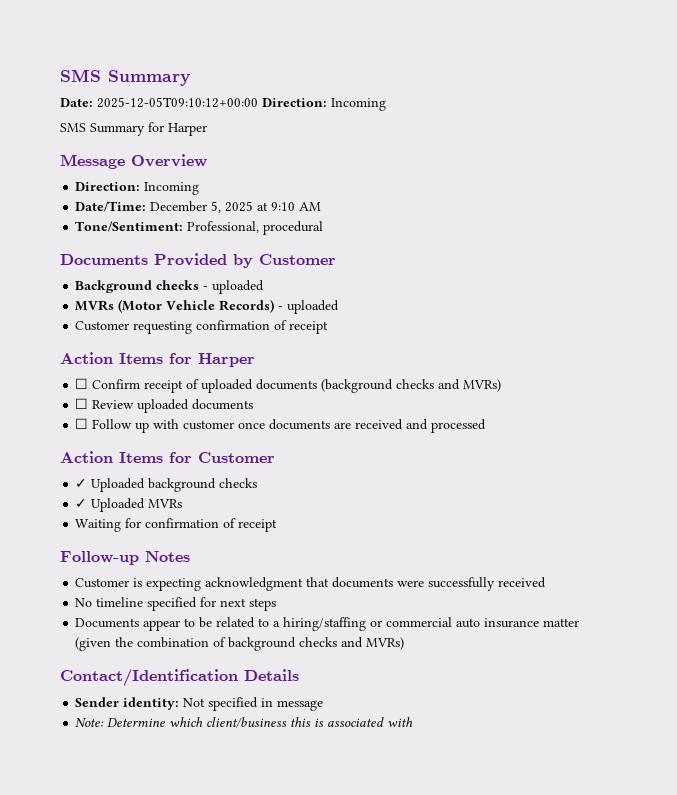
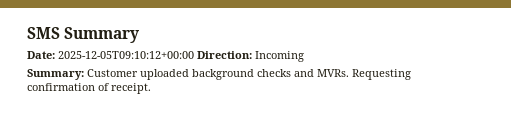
[60,122,207,136] [60,154,207,169] [75,182,200,195] [75,201,322,213] [75,221,324,235] [60,253,336,268] [75,280,265,294] [75,299,340,314] [75,320,329,334] [60,352,255,367] [75,378,502,393] [75,398,254,413] [75,418,487,433] [60,451,275,463] [75,478,258,492] [75,498,183,512] [75,518,278,532] [60,551,190,565] [75,577,547,591] [75,597,277,611] [75,617,580,631] [75,637,405,651] [60,669,299,687] [75,697,324,711] [75,717,414,728] SMS Summary for Harper // Message Overview // Direction: Incoming // Date/Time: December 5, 2025 at 9:10 AM // Tone/Sentiment: Professional, procedural // Documents Provided by Customer // Background checks - uploaded // MVRs (Motor Vehicle Records) - uploaded // Customer requesting confirmation of receipt // Action Items for Harper // ☐ Confirm receipt of uploaded documents (background checks and MVRs) // ☐ Review uploaded documents // ☐ Follow up with customer once documents are received and processed // Action Items for Customer // ✓ Uploaded background checks // ✓ Uploaded MVRs // Waiting for confirmation of receipt // Follow-up Notes // Customer is expecting acknowledgment that documents were successfully received // No timeline specified for next steps // Documents appear to be related to a hiring/staffing or commercial auto insurance matter (given the combination of background checks and MVRs) // Contact/Identification Details // Sender identity: Not specified in message // Note: Determine which client/business this is associated with -> [27,69,411,80] [27,83,151,94] Summary: Customer uploaded background checks and MVRs. Requesting confirmation of receipt.

